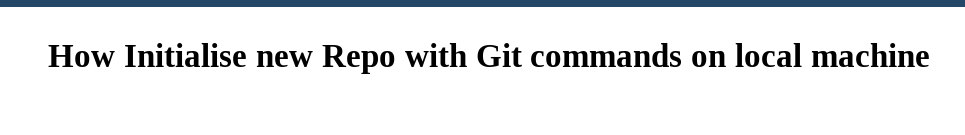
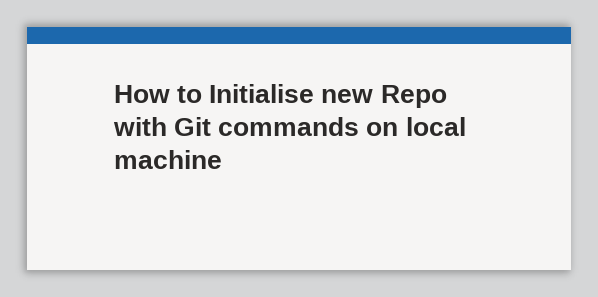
(115, 56) none -> [177,86,203,103] to

